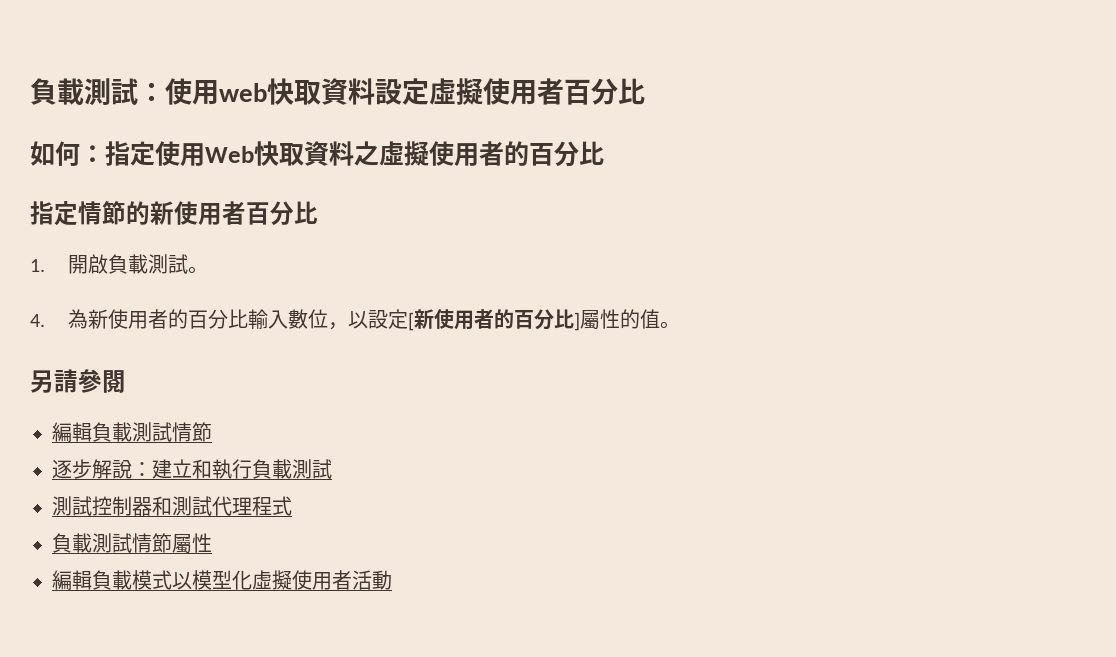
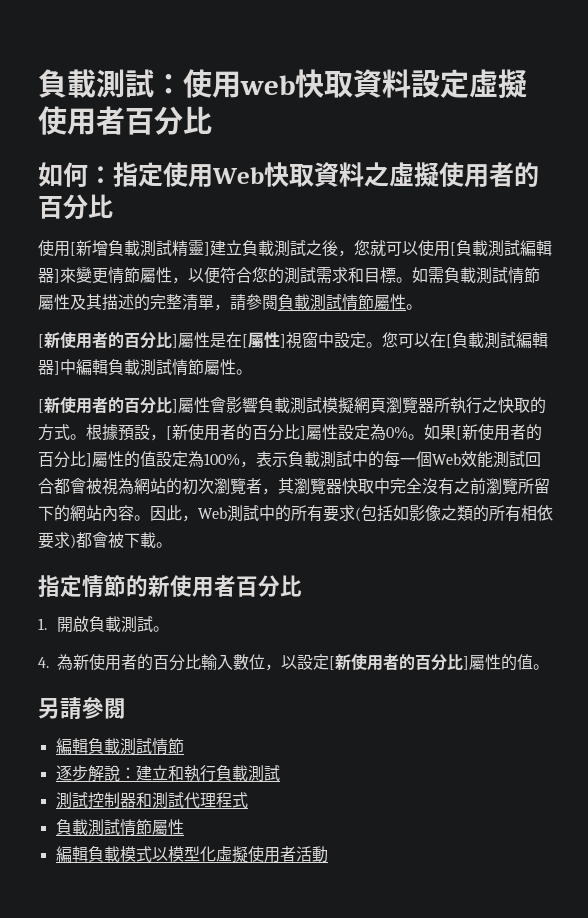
(604, 153) none -> [38,240,552,257] [38,266,540,284] [38,294,422,311] [38,331,548,349] [38,359,252,376] [38,397,546,414] [38,424,542,441] [38,451,541,468] [38,478,550,495] [38,505,553,522] [38,532,172,549] // 使用[新增負載測試精靈]建立負載測試之後，您就可以使用[負載測試編輯器]來變更情節屬性，以便符合您的測試需求和目標。如需負載測試情節屬性及其描述的完整清單，請參閱負載測試情節屬性。 // [新使用者的百分比]屬性是在[屬性]視窗中設定。您可以在[負載測試編輯器]中編輯負載測試情節屬性。 // [新使用者的百分比]屬性會影響負載測試模擬網頁瀏覽器所執行之快取的方式。根據預設，[新使用者的百分比]屬性設定為0%。如果[新使用者的百分比]屬性的值設定為100%，表示負載測試中的每一個Web效能測試回合都會被視為網站的初次瀏覽者，其瀏覽器快取中完全沒有之前瀏覽所留下的網站內容。因此，Web測試中的所有要求(包括如影像之類的所有相依要求)都會被下載。

